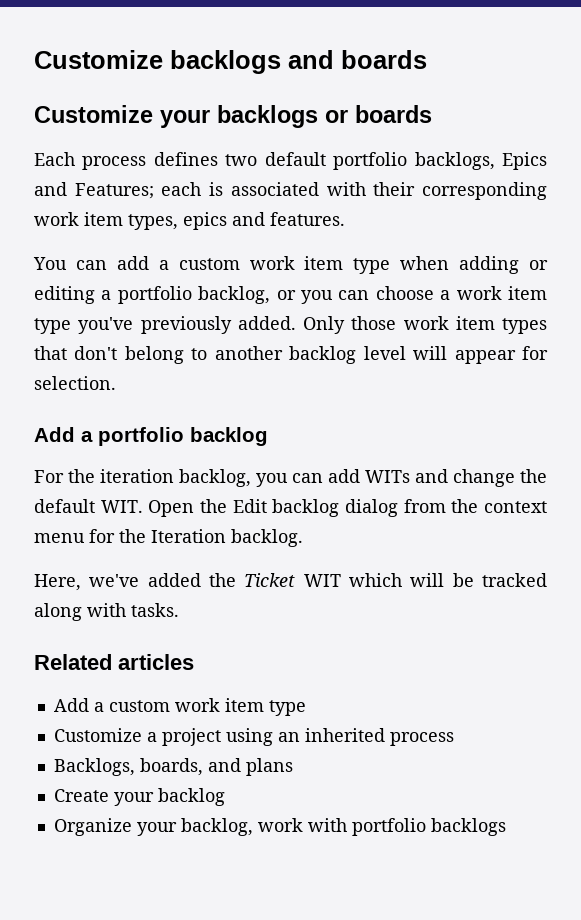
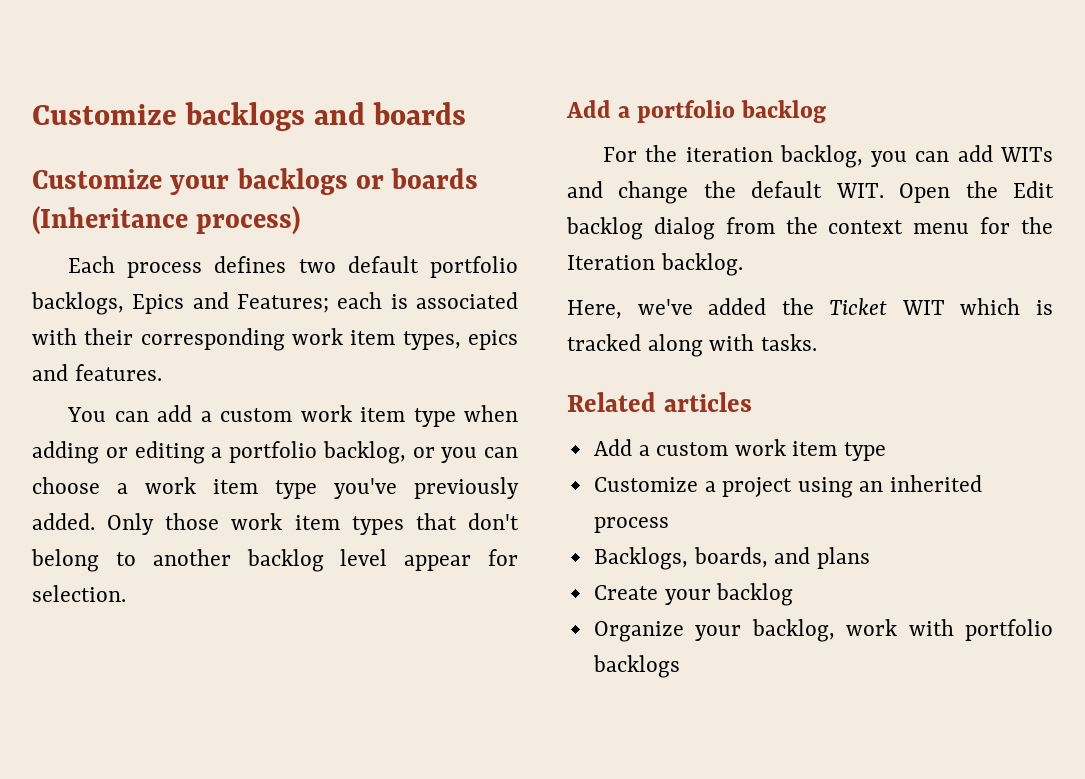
(432, 114) none -> [32,206,301,235] (Inheritance process)
[413,346,448,360] will -> (388, 557) none
[410,573,474,587] will be -> [1036,300,1053,315] is

